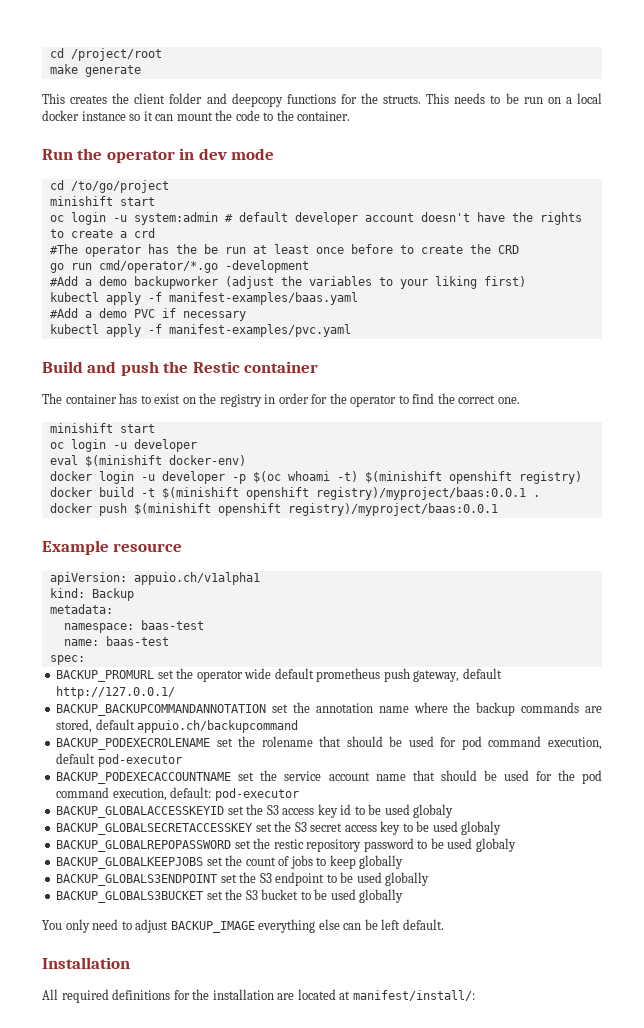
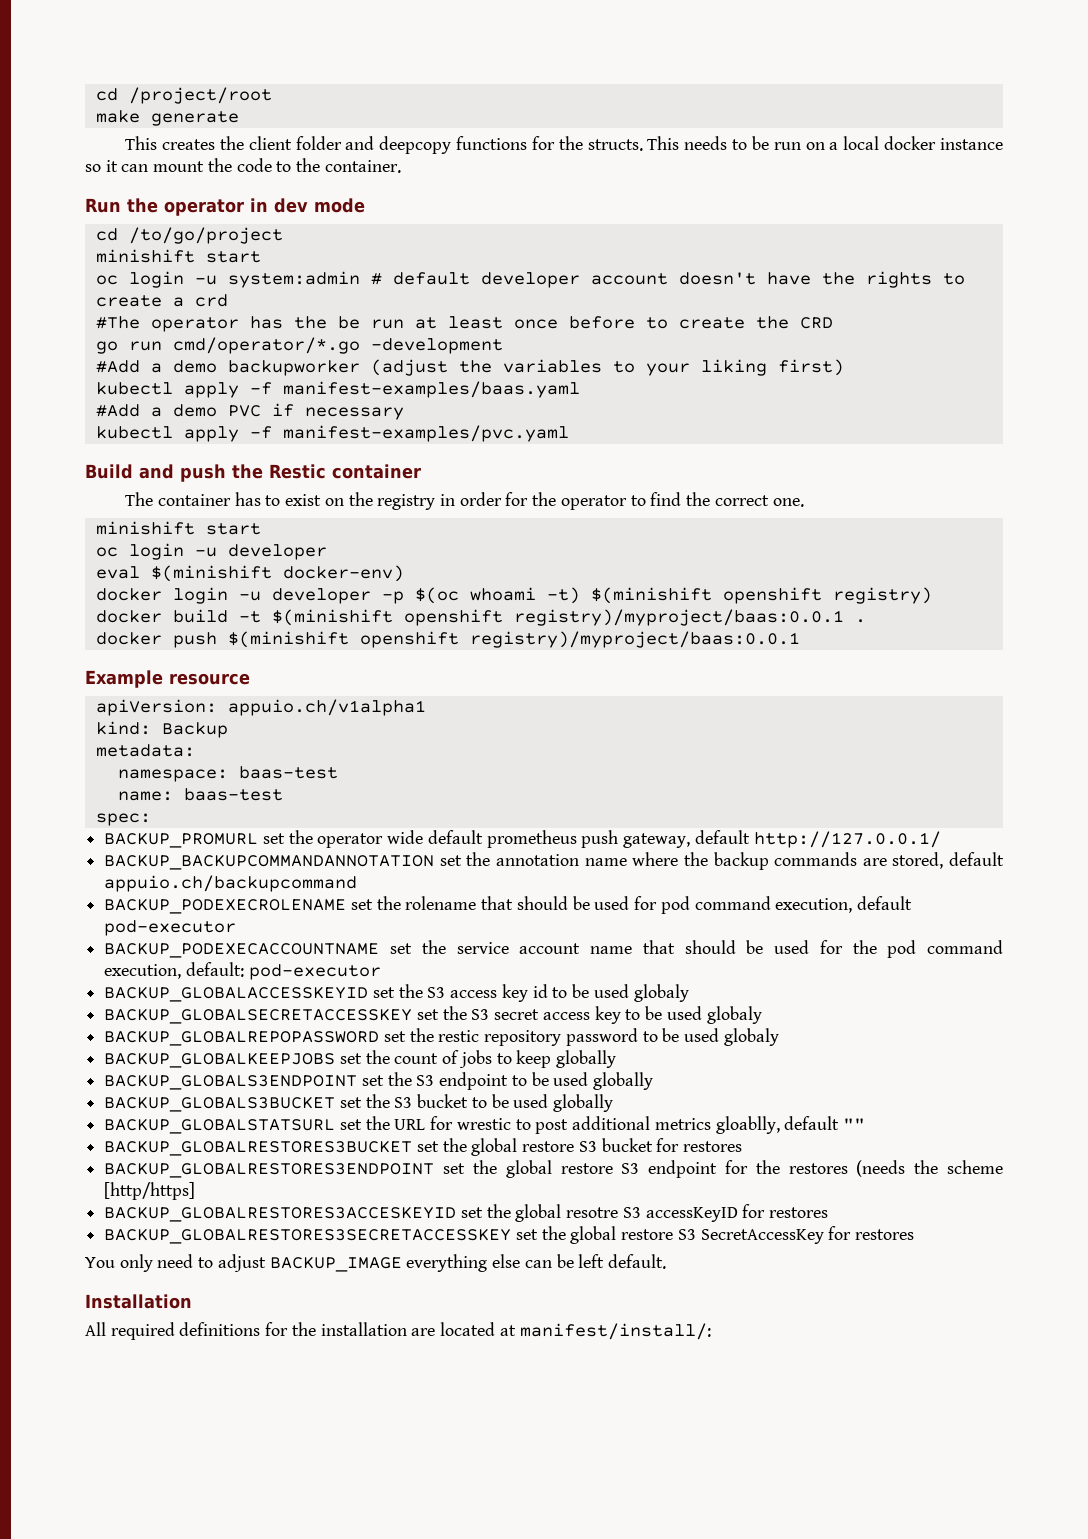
(404, 896) none -> [104,1116,865,1134] [104,1138,743,1156] [104,1160,1003,1178] [104,1182,196,1200] [104,1204,829,1222] [104,1226,915,1244] // BACKUP_GLOBALSTATSURL set the URL for wrestic to post additional metrics gloablly, default "" // BACKUP_GLOBALRESTORES3BUCKET set the global restore S3 bucket for restores // BACKUP_GLOBALRESTORES3ENDPOINT set the global restore S3 endpoint for the restores (needs the scheme [http/https] // BACKUP_GLOBALRESTORES3ACCESKEYID set the global resotre S3 accessKeyID for restores // BACKUP_GLOBALRESTORES3SECRETACCESSKEY set the global restore S3 SecretAccessKey for restores

